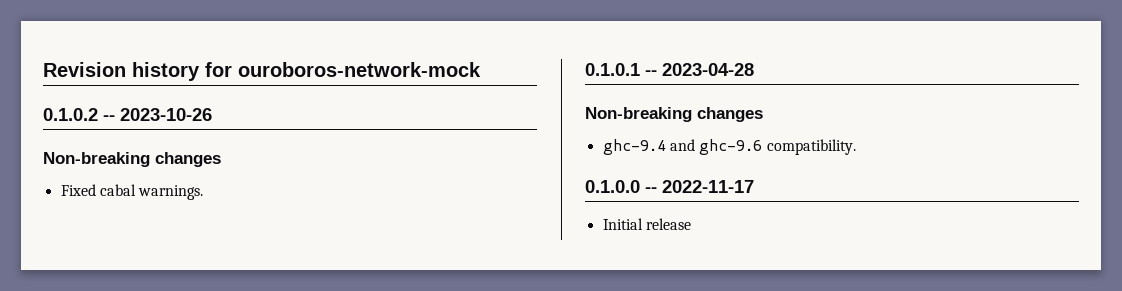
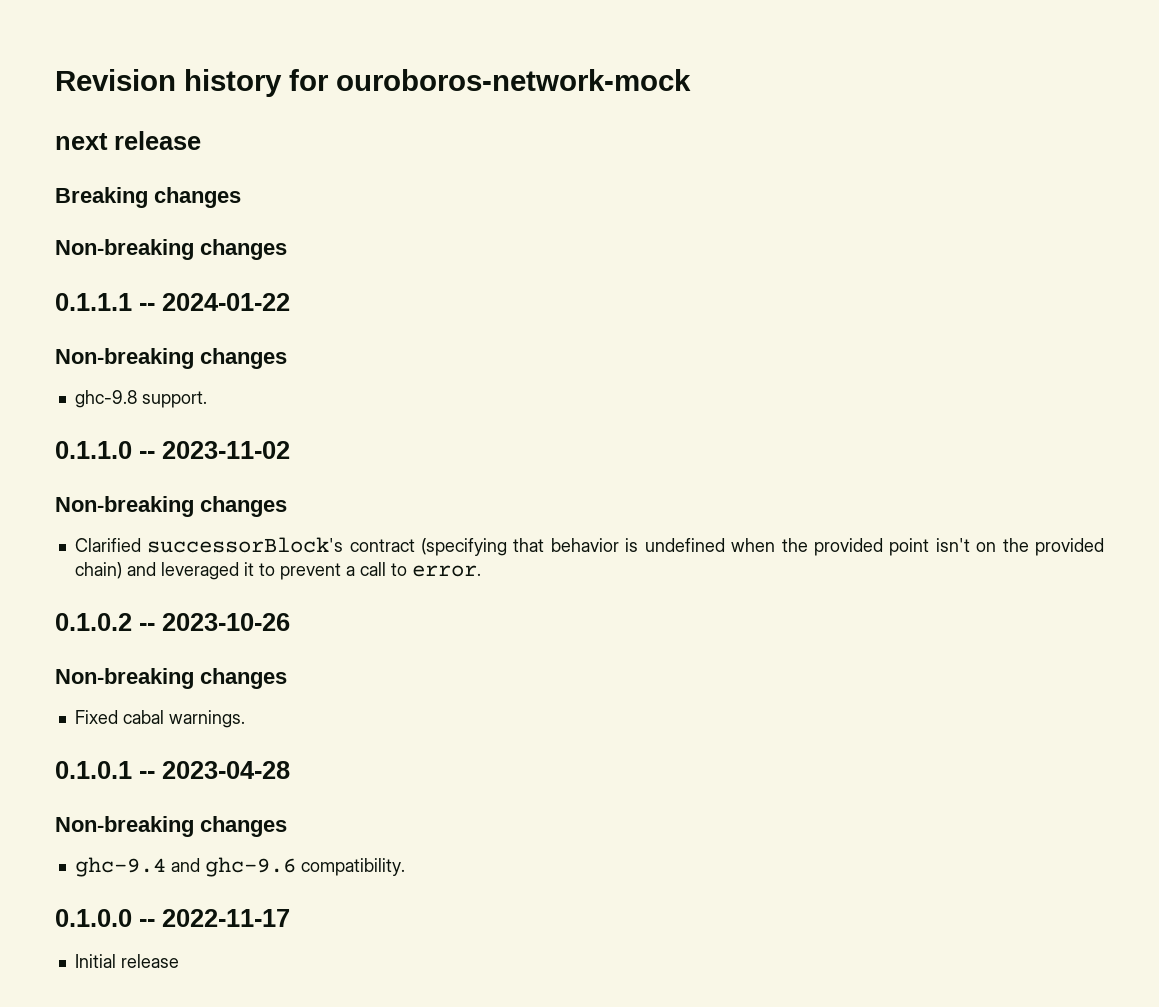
(481, 69) none -> [55,131,201,150] [55,187,241,208] [55,239,287,260] [55,293,290,311] [55,348,287,369] [74,390,207,408] [55,441,290,459] [55,496,287,517] [74,537,1104,556] [74,562,481,580] // next release // Breaking changes // Non-breaking changes // 0.1.1.1 -- 2024-01-22 // Non-breaking changes // ghc-9.8 support. // 0.1.1.0 -- 2023-11-02 // Non-breaking changes // Clarified successorBlock's contract (specifying that behavior is undefined when the provided point isn't on the provided chain) and leveraged it to prevent a call to error.

